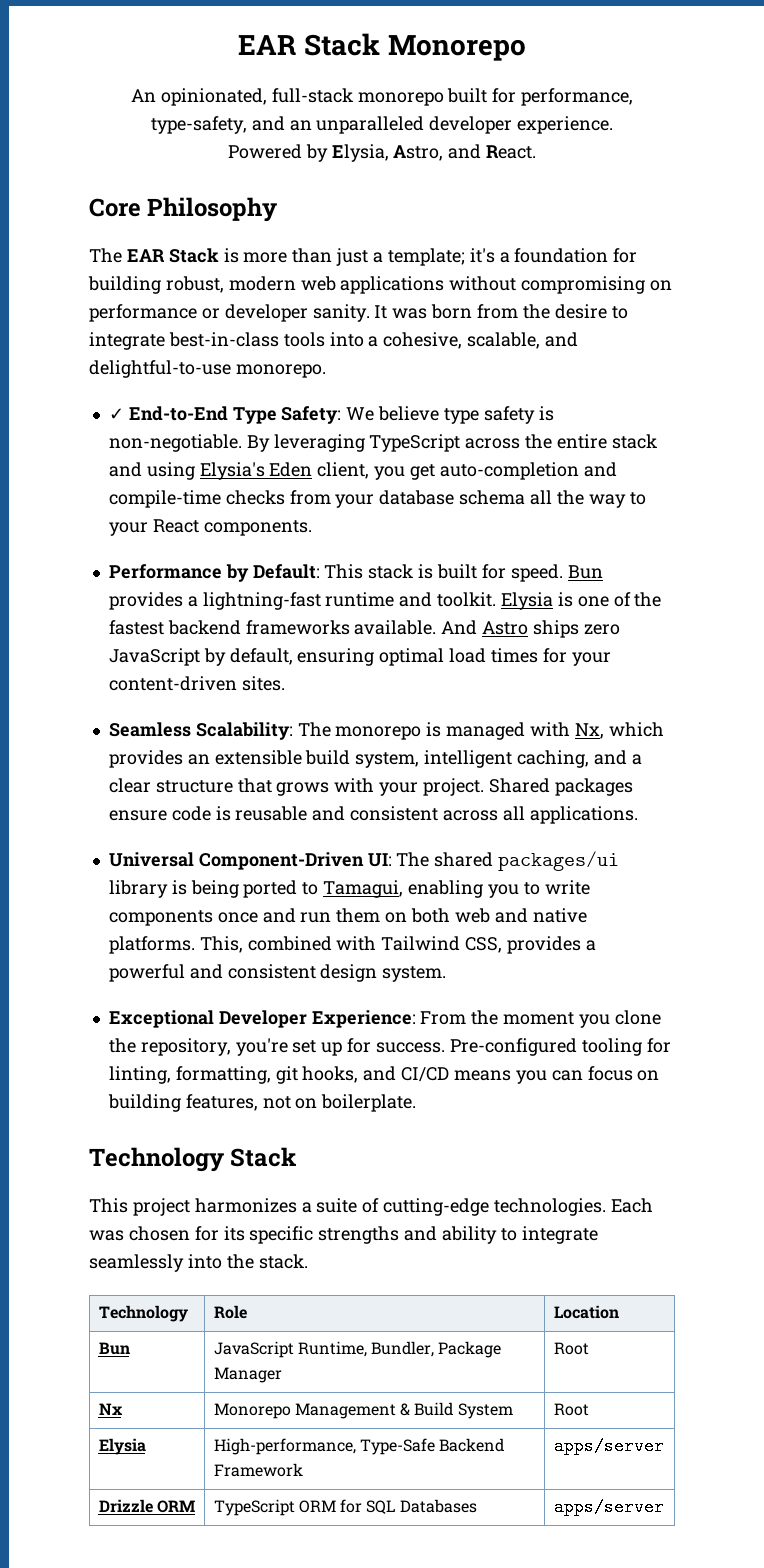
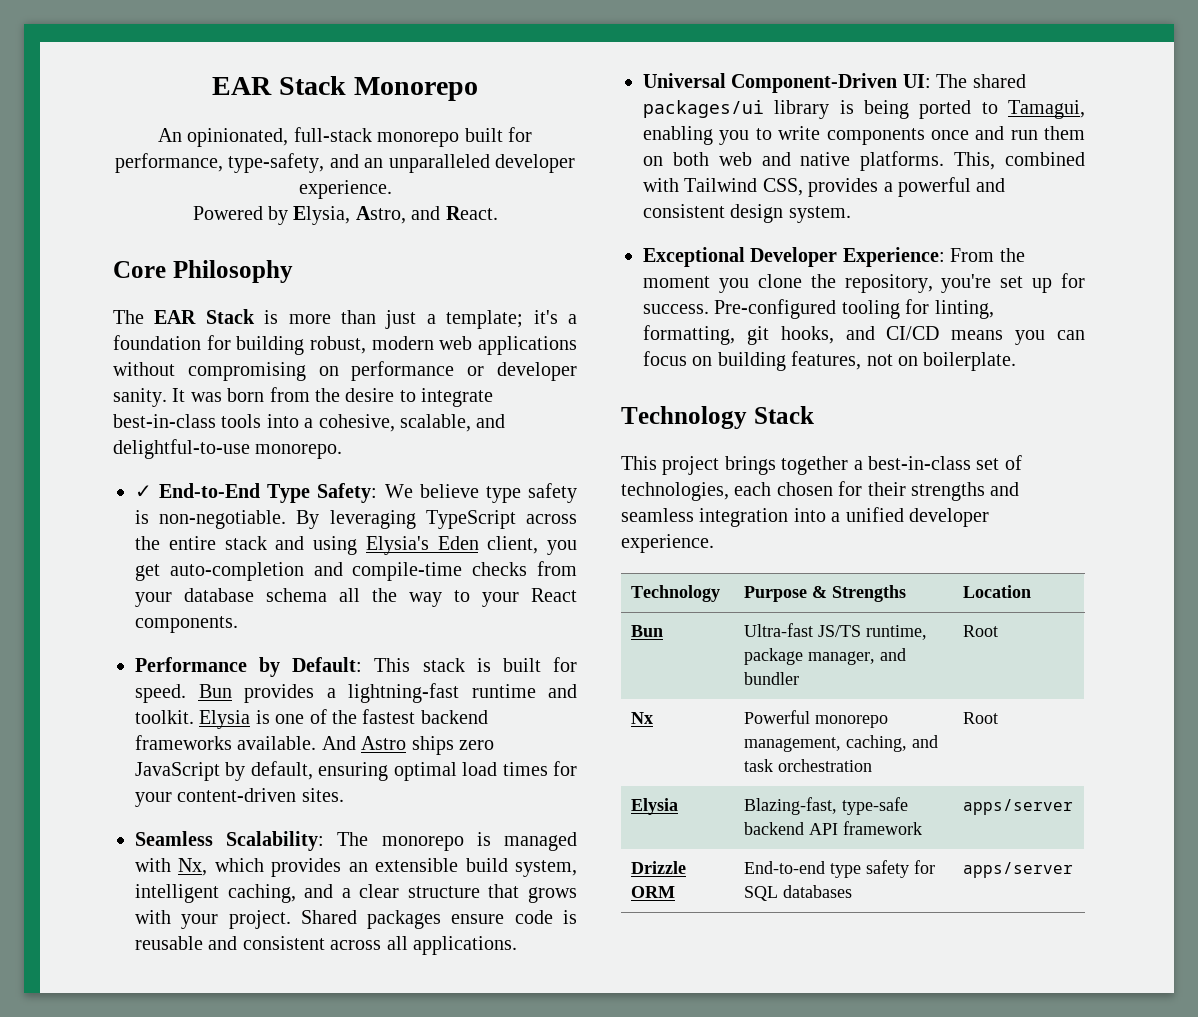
[194,1198,653,1216] [89,1226,598,1244] [89,1254,308,1272] [98,1305,188,1322] [213,1305,247,1319] [553,1305,619,1319] [98,1342,130,1355] [213,1341,502,1358] [213,1367,282,1383] [553,1342,589,1355] [98,1403,123,1415] [213,1402,513,1419] [553,1403,589,1416] [98,1438,146,1455] [213,1438,505,1455] [213,1463,303,1477] harmonizes a suite of cutting-edge technologies. Each was chosen for its specific strengths and ability to integrate seamlessly into the stack. // Technology | Role | Location // Bun | JavaScript Runtime, Bundler, Package Manager | Root // Nx | Monorepo Management & Build System | Root // Elysia | High-performance, Type-Safe Backend Framework -> [724,455,1022,475] [621,481,1020,501] [621,507,989,527] [621,534,714,553] [630,585,720,602] [743,585,906,602] [962,585,1031,598] [630,625,663,637] [743,623,927,640] [743,648,906,665] [743,672,799,685] [962,625,998,637] [630,712,653,724] [743,710,888,728] [743,735,938,752] [743,759,872,772] [962,712,998,724] [630,798,678,815] [743,797,908,815] [743,821,922,835] brings together a best-in-class set of technologies, each chosen for their strengths and seamless integration into a unified developer experience. // Technology | Purpose & Strengths | Location // Bun | Ultra-fast JS/TS runtime, package manager, and bundler | Root // Nx | Powerful monorepo management, caching, and task orchestration | Root // Elysia | Blazing-fast, type-safe backend API framework
[213,1499,336,1516] TypeScript ORM -> [743,860,909,878] End-to-end type safety
[399,1499,477,1513] Databases -> [782,885,852,898] databases

